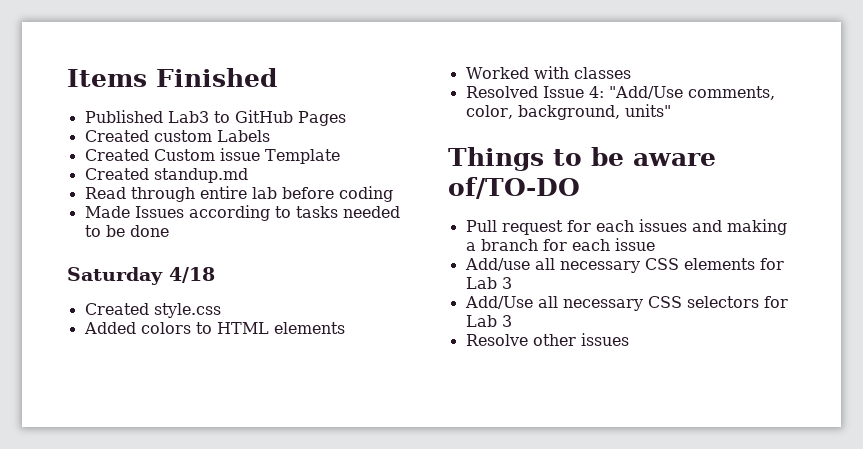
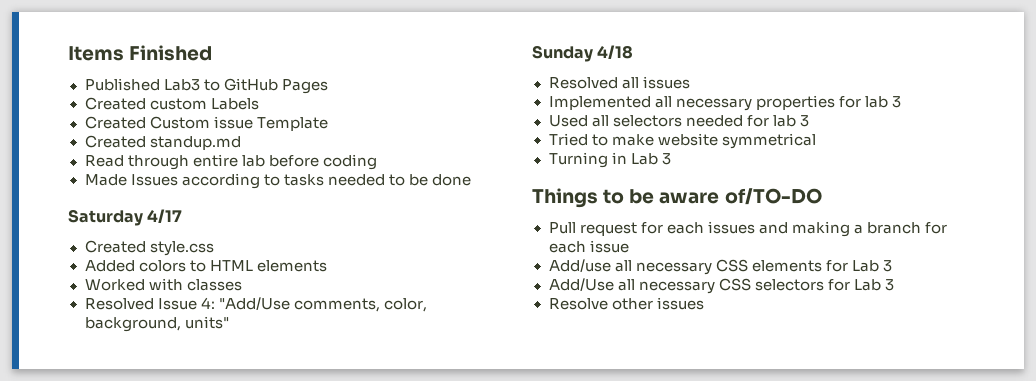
[169,267,215,283] 4/18 -> [147,209,183,223] 4/17
(671, 110) none -> [532,45,634,62] [548,76,690,89] [548,95,901,111] [548,115,809,127] [548,133,816,149] [548,152,671,168] // Sunday 4/18 // Resolved all issues // Implemented all necessary properties for lab 3 // Used all selectors needed for lab 3 // Tried to make website symmetrical // Turning in Lab 3

